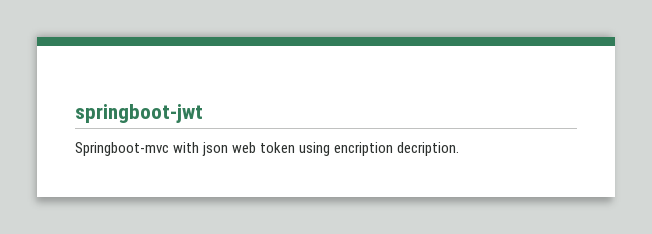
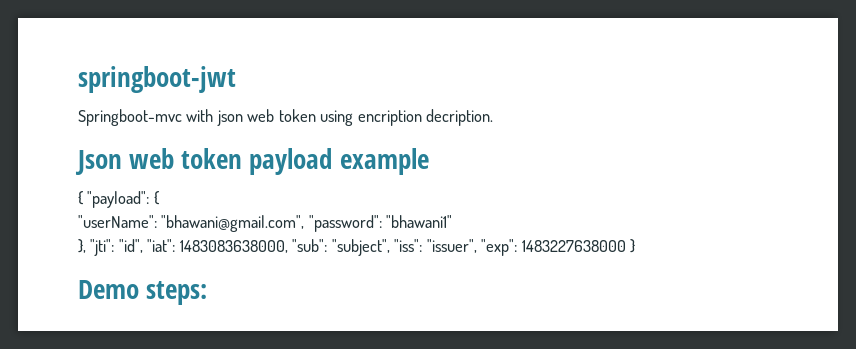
(460, 149) none -> [75,148,429,175] [78,191,160,208] [78,215,453,232] [78,239,636,256] [78,280,208,305] // Json web token payload example // { "payload": { // "userName": "bhawani@gmail.com", "password": "bhawani1" // }, "jti": "id", "iat": 1483083638000, "sub": "subject", "iss": "issuer", "exp": 1483227638000 } // Demo steps:

